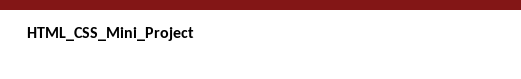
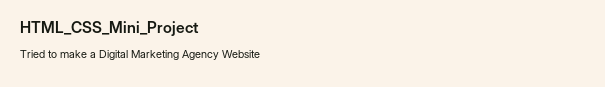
(194, 34) none -> [20,50,260,60] // Tried to make a Digital Marketing Agency Website

